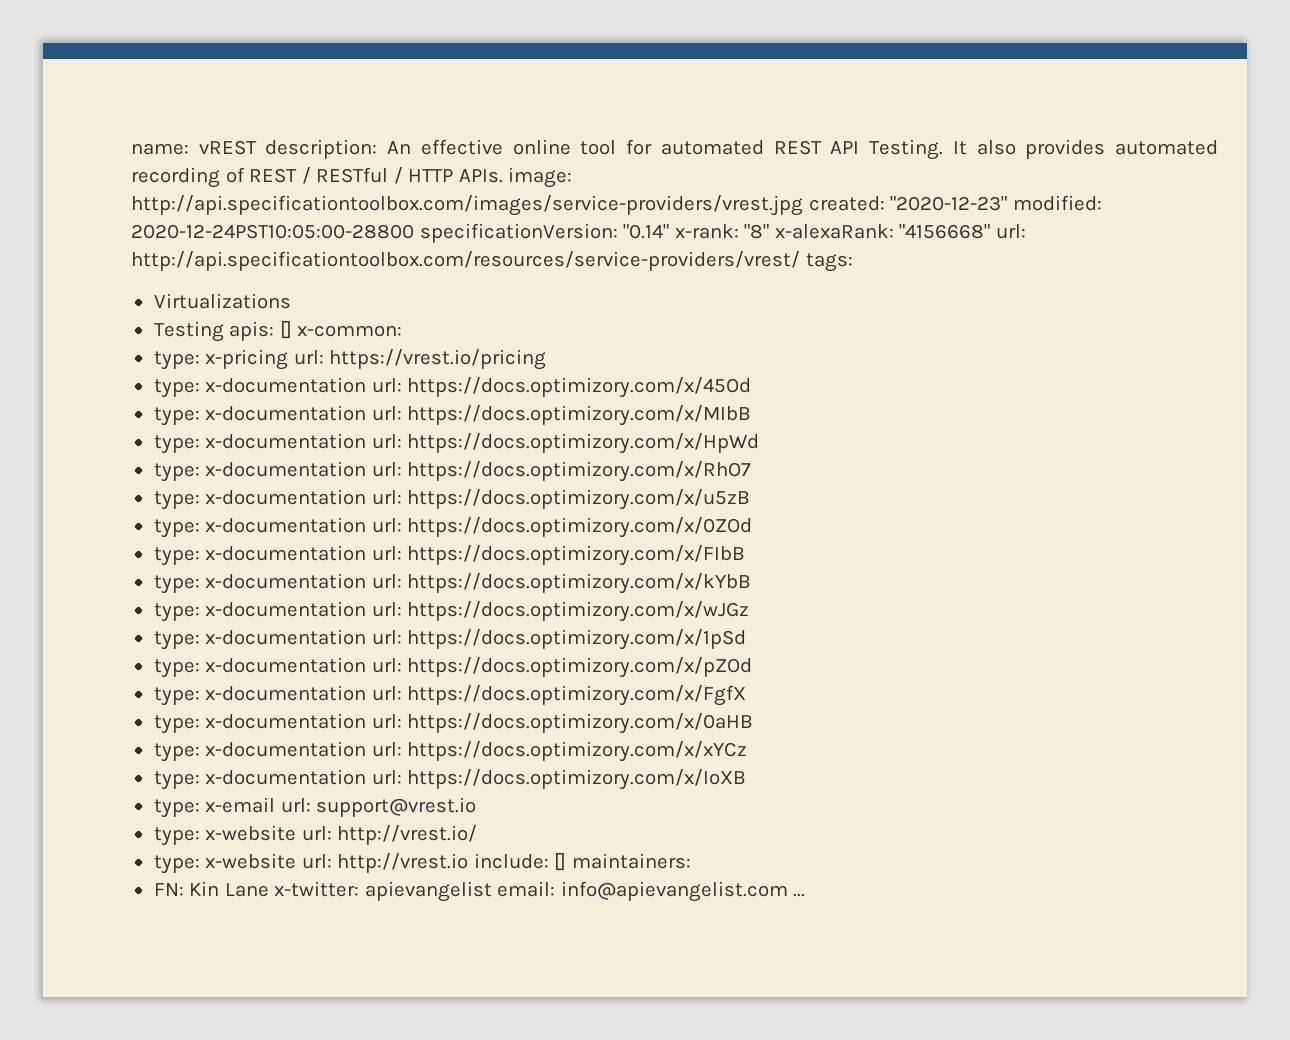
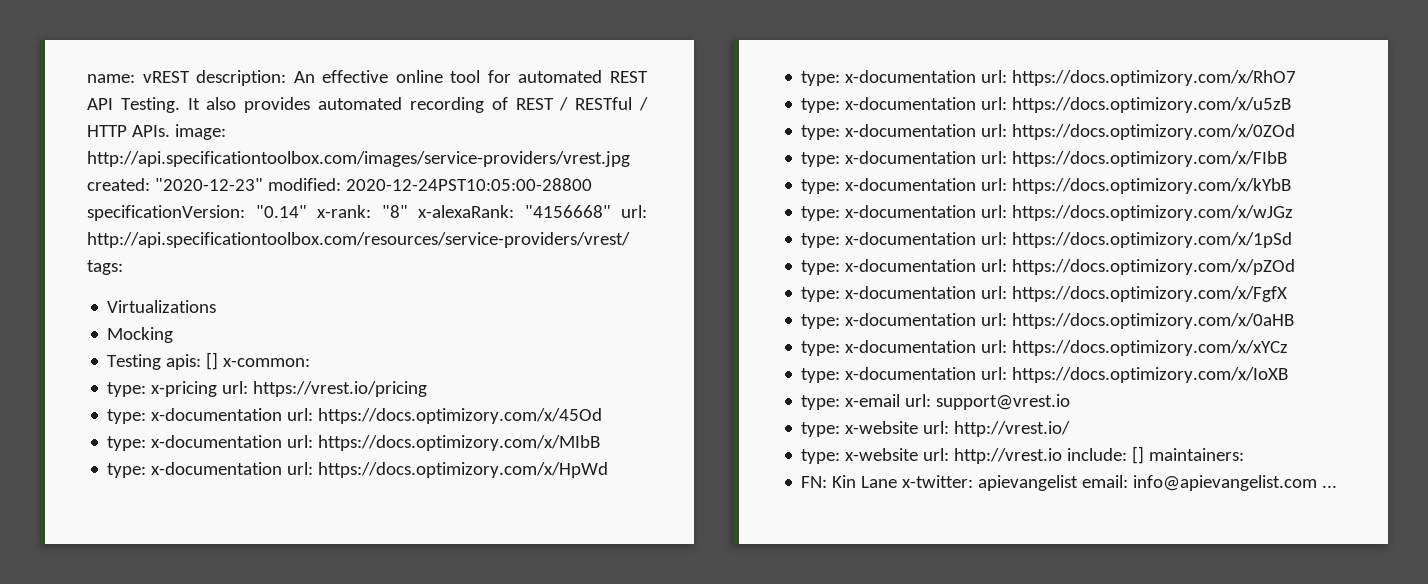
(291, 301) none -> [107,327,174,343] // Mocking

